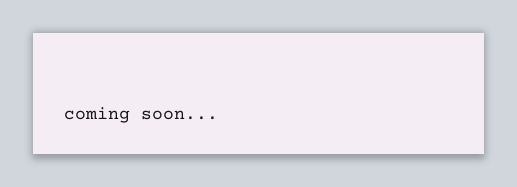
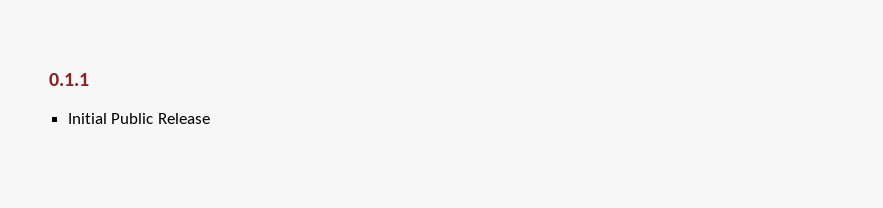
[64,107,218,123] coming soon... -> [49,73,89,86] [67,113,210,124] 0.1.1 // Initial Public Release

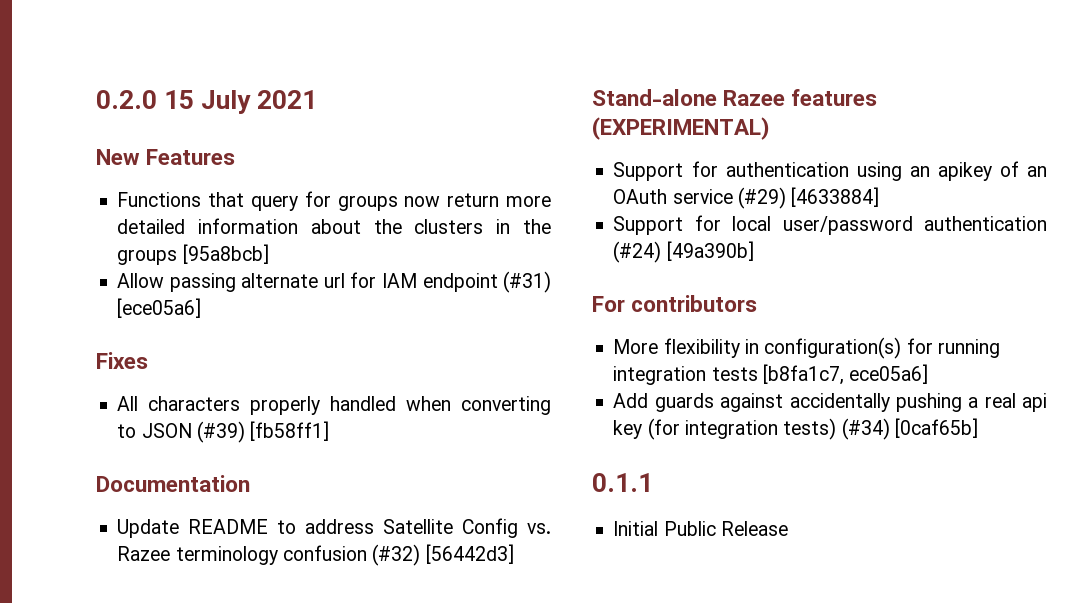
(49, 79) none -> [96,90,318,114] [96,149,236,165] [117,191,551,211] [117,218,551,234] [117,244,269,265] [117,271,551,293] [117,298,202,318] [96,352,148,369] [117,396,551,415] [117,421,330,443] [96,475,250,492] [117,518,551,538] [117,544,514,566] [592,89,878,106] [592,117,770,140] [613,161,1047,181] [613,187,880,209] [613,215,1047,235] [613,241,754,263] [592,295,758,312] [613,337,1000,359] [613,364,929,385] [613,393,1047,412] [613,418,978,440] 0.2.0 15 July 2021 // New Features // Functions that query for groups now return more detailed information about the clusters in the groups [95a8bcb] // Allow passing alternate url for IAM endpoint (#31) [ece05a6] // Fixes // All characters properly handled when converting to JSON (#39) [fb58ff1] // Documentation // Update README to address Satellite Config vs. Razee terminology confusion (#32) [56442d3] // Stand-alone Razee features (EXPERIMENTAL) // Support for authentication using an apikey of an OAuth service (#29) [4633884] // Support for local user/password authentication (#24) [49a390b] // For contributors // More flexibility in configuration(s) for running integration tests [b8fa1c7, ece05a6] // Add guards against accidentally pushing a real api key (for integration tests) (#34) [0caf65b] //

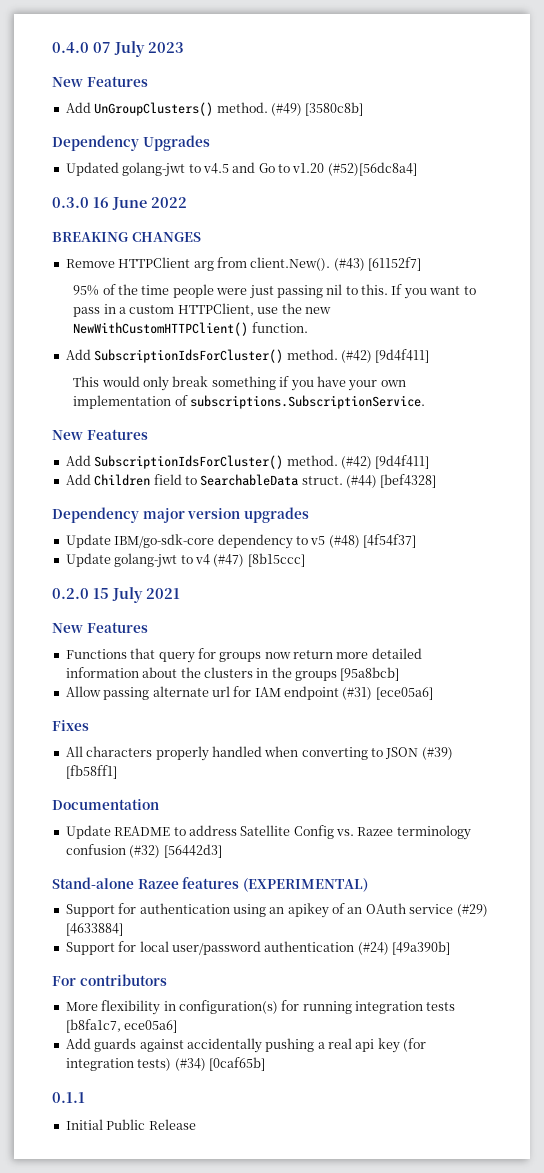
(96, 99) none -> [52,41,184,57] [52,76,148,87] [65,102,364,116] [52,135,210,151] [65,162,417,177] [52,197,187,210] [52,232,201,242] [65,257,421,271] [73,284,476,299] [73,303,331,317] [73,322,308,336] [65,349,430,363] [73,376,406,391] [73,395,426,409] [52,429,148,440] [65,455,430,469] [65,474,437,488] [52,507,309,523] [65,534,416,549] [65,553,305,568] 0.4.0 07 July 2023 // New Features // Add UnGroupClusters() method. (#49) [3580c8b] // Dependency Upgrades // Updated golang-jwt to v4.5 and Go to v1.20 (#52)[56dc8a4] // 0.3.0 16 June 2022 // BREAKING CHANGES // Remove HTTPClient arg from client.New(). (#43) [61152f7] // 95% of the time people were just passing nil to this. If you want to pass in a custom HTTPClient, use the new NewWithCustomHTTPClient() function. // Add SubscriptionIdsForCluster() method. (#42) [9d4f411] // This would only break something if you have your own implementation of subscriptions.SubscriptionService. // New Features // Add SubscriptionIdsForCluster() method. (#42) [9d4f411] // Add Children field to SearchableData struct. (#44) [bef4328] // Dependency major version upgrades // Update IBM/go-sdk-core dependency to v5 (#48) [4f54f37] // Update golang-jwt to v4 (#47) [8b15ccc] //

